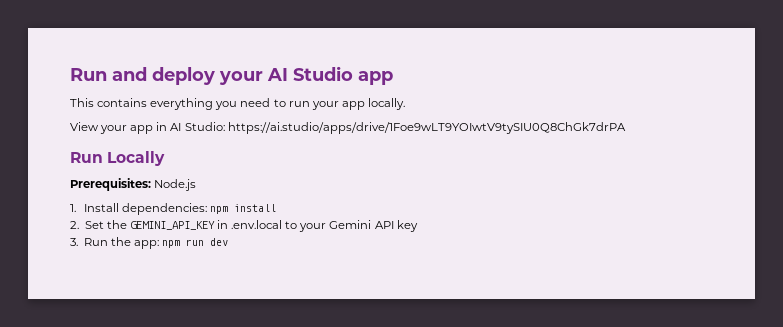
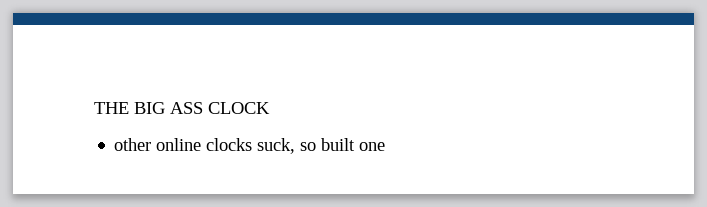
[70,66,393,85] [70,98,405,110] [70,122,626,134] [70,151,166,166] [70,178,197,191] [70,203,276,215] [70,220,418,232] [70,237,229,249] Run and deploy your AI Studio app // This contains everything you need to run your app locally. // View your app in AI Studio: https://ai.studio/apps/drive/1Foe9wLT9YOIwtV9tySIU0Q8ChGk7drPA // Run Locally // Prerequisites: Node.js // 1. Install dependencies: npm install // 2. Set the GEMINI_API_KEY in .env.local to your Gemini API key // 3. Run the app: npm run dev -> [94,102,270,114] [114,138,386,154] THE BIG ASS CLOCK // other online clocks suck, so built one

